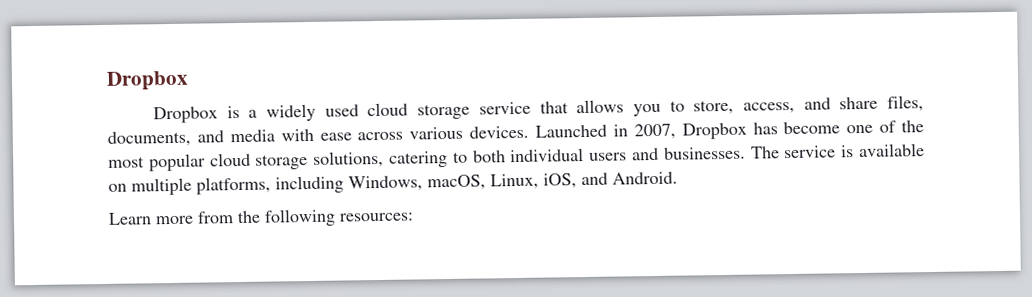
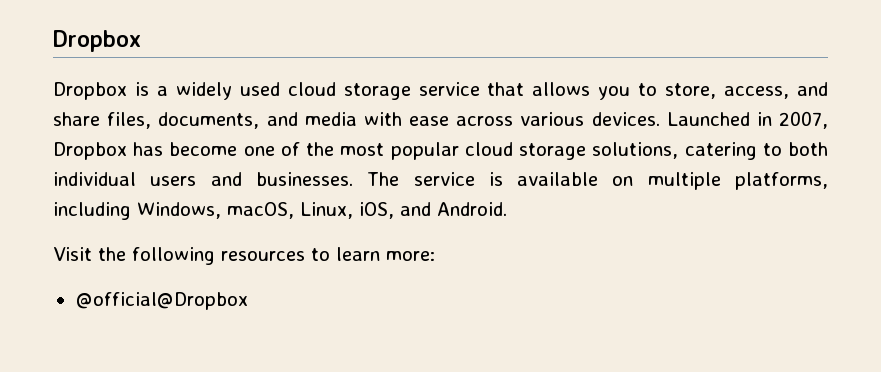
[108,208,414,227] Learn more from the following resources: -> [53,247,435,265] [75,292,248,310] Visit the following resources to learn more: // @official@Dropbox

